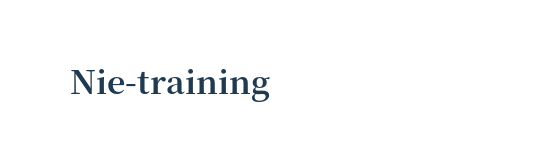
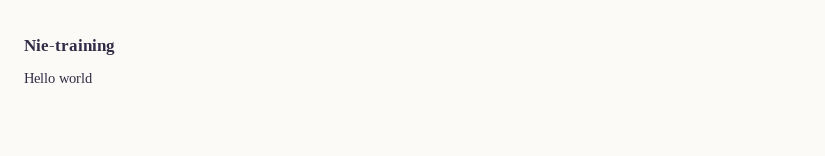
(270, 85) none -> [24,73,93,83] // Hello world

